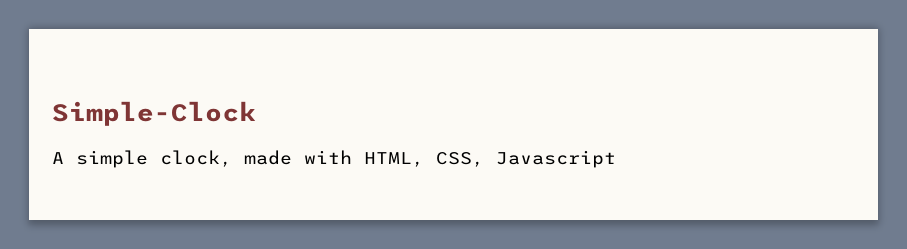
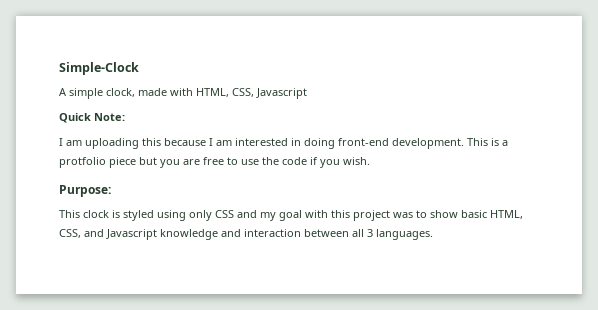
(616, 159) none -> [59,113,125,123] [59,138,508,149] [59,157,370,168] [59,185,111,197] [59,210,523,221] [59,229,433,240] // Quick Note: // I am uploading this because I am interested in doing front-end development. This is a protfolio piece but you are free to use the code if you wish. // Purpose: // This clock is styled using only CSS and my goal with this project was to show basic HTML, CSS, and Javascript knowledge and interaction between all 3 languages.

